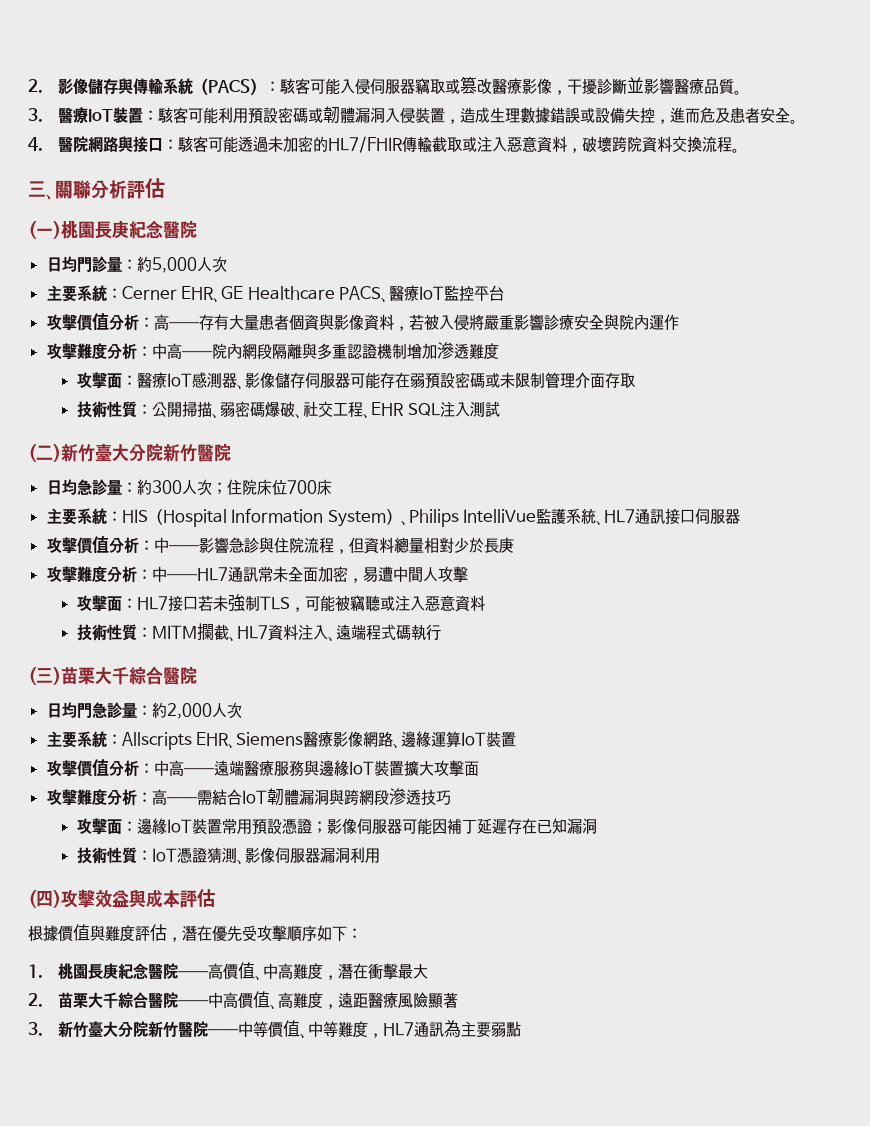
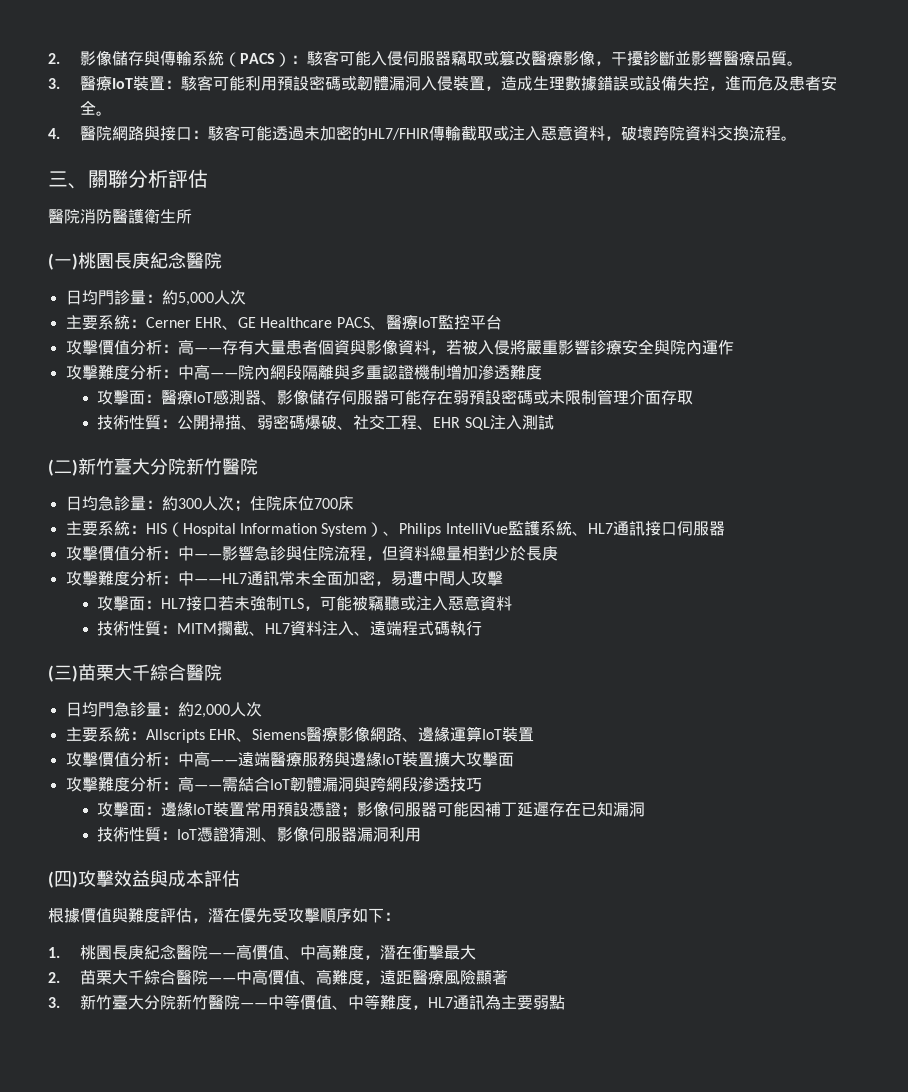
(165, 188) none -> [48,209,192,224] // 醫院消防醫護衛生所

